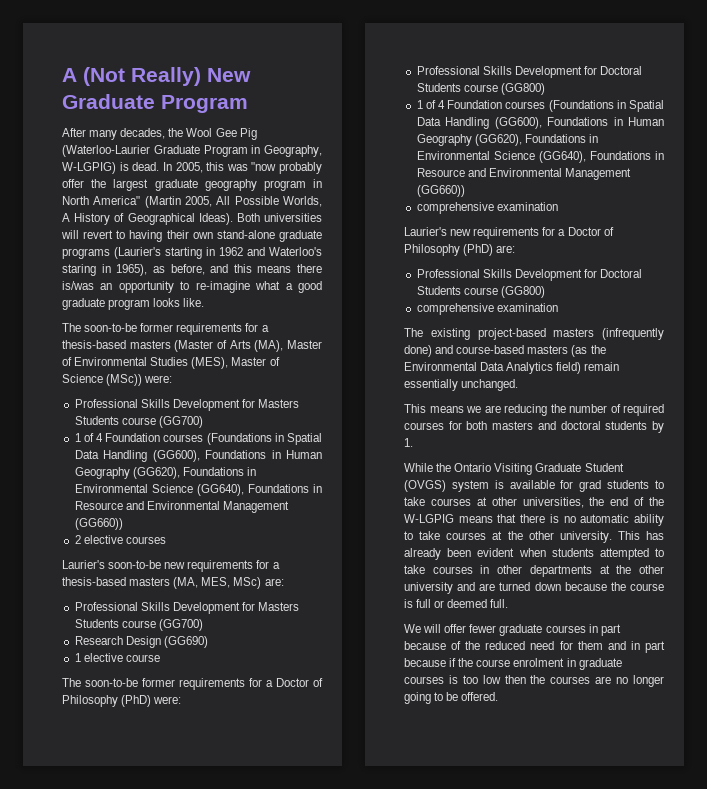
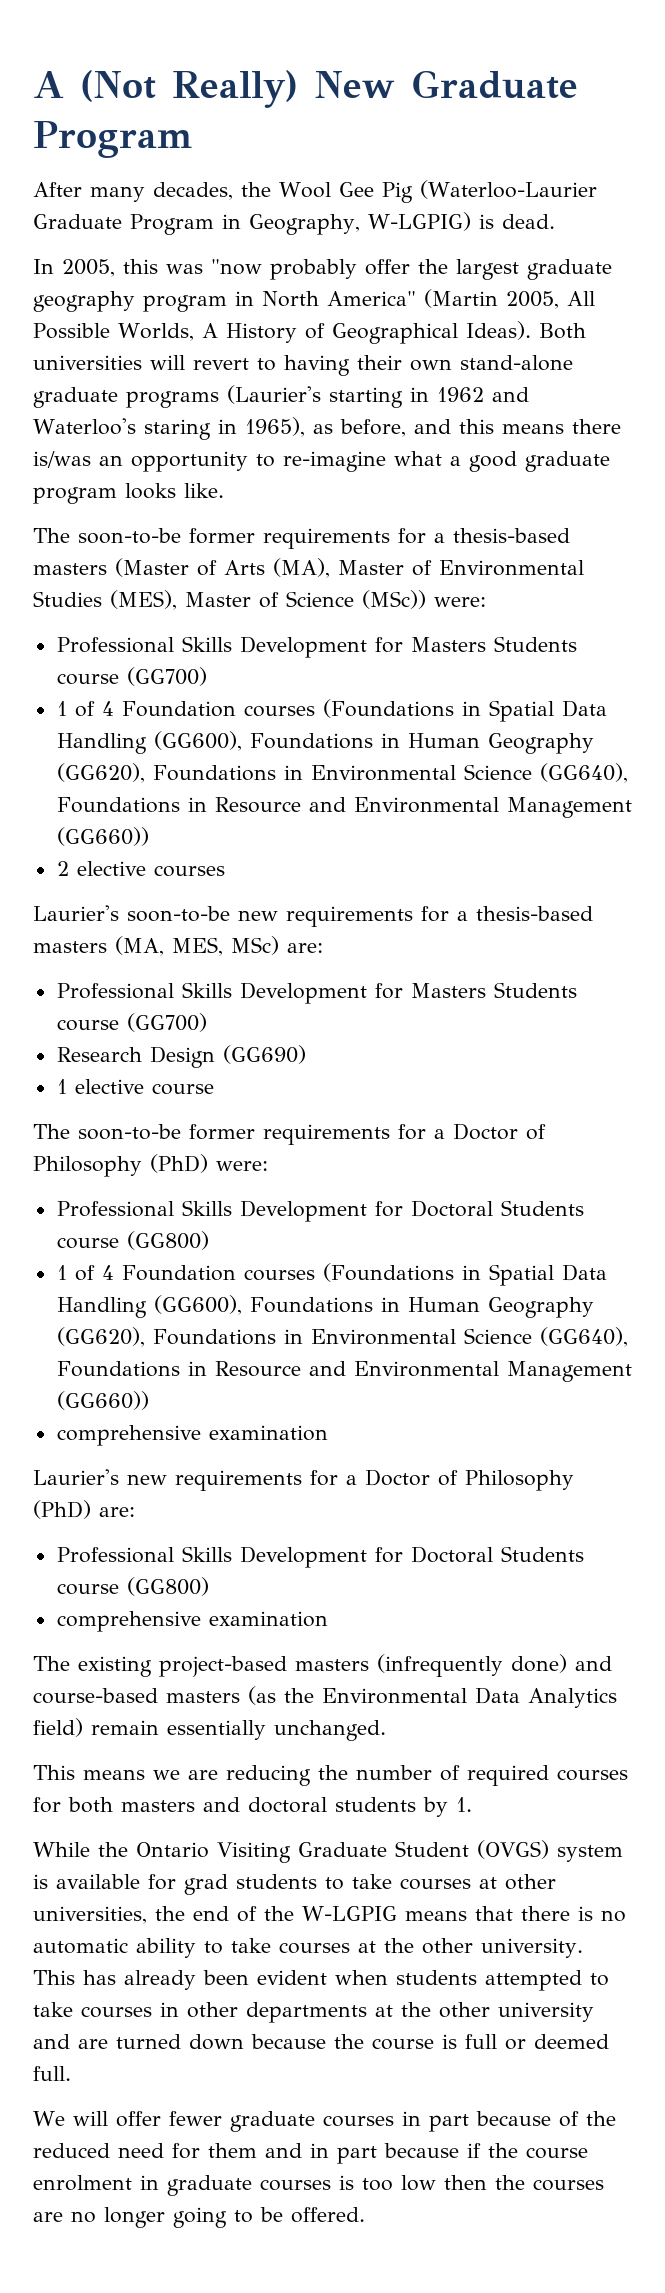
(160, 166) none -> (555, 221) //

